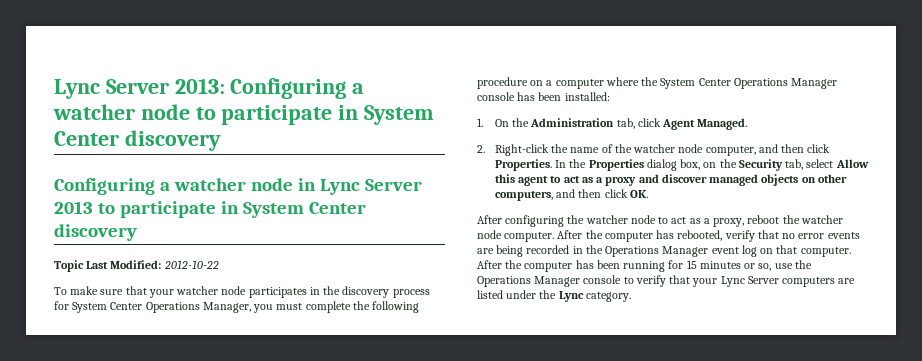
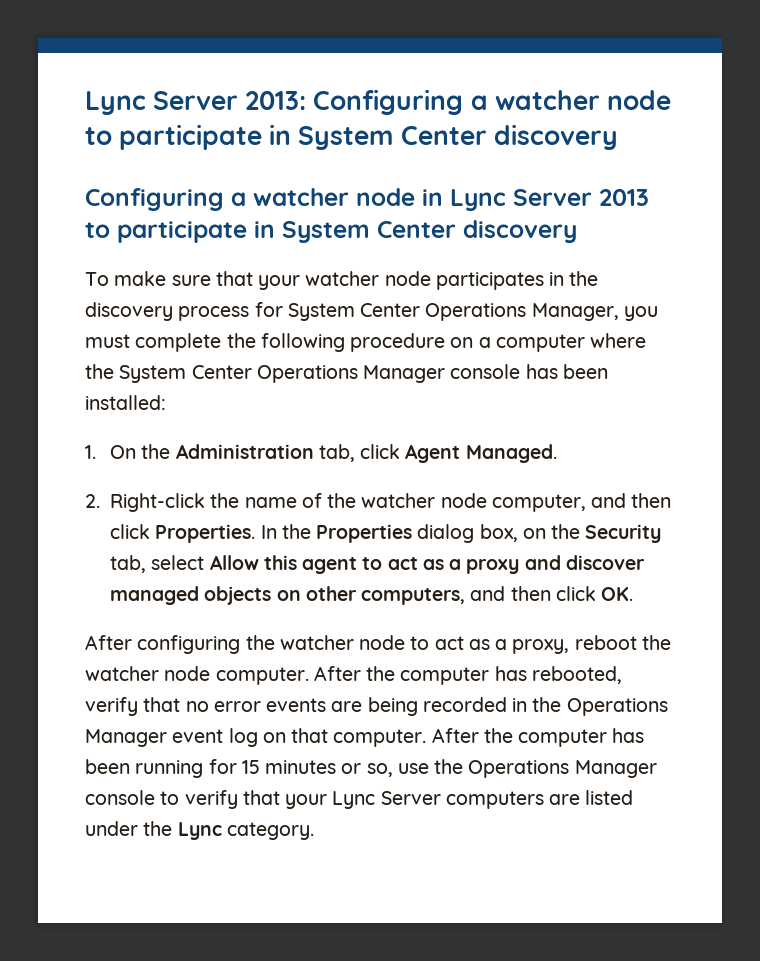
[54,260,219,272] // Topic Last Modified: 2012-10-22 -> (577, 231) none

